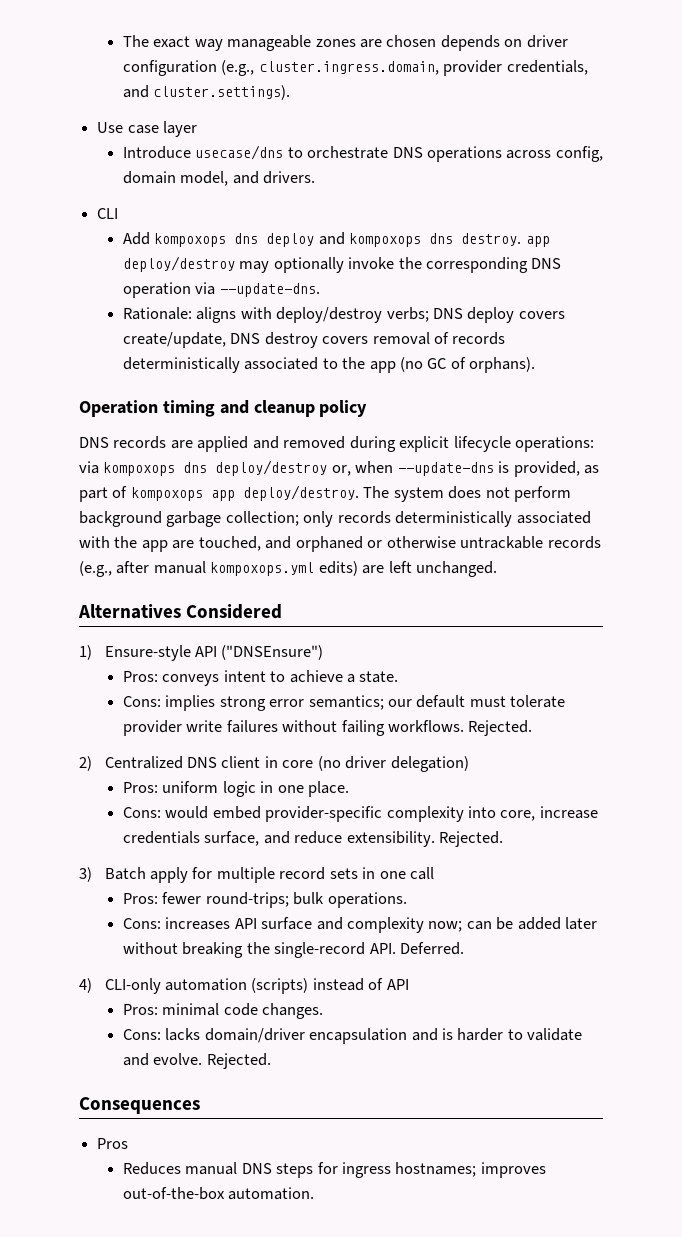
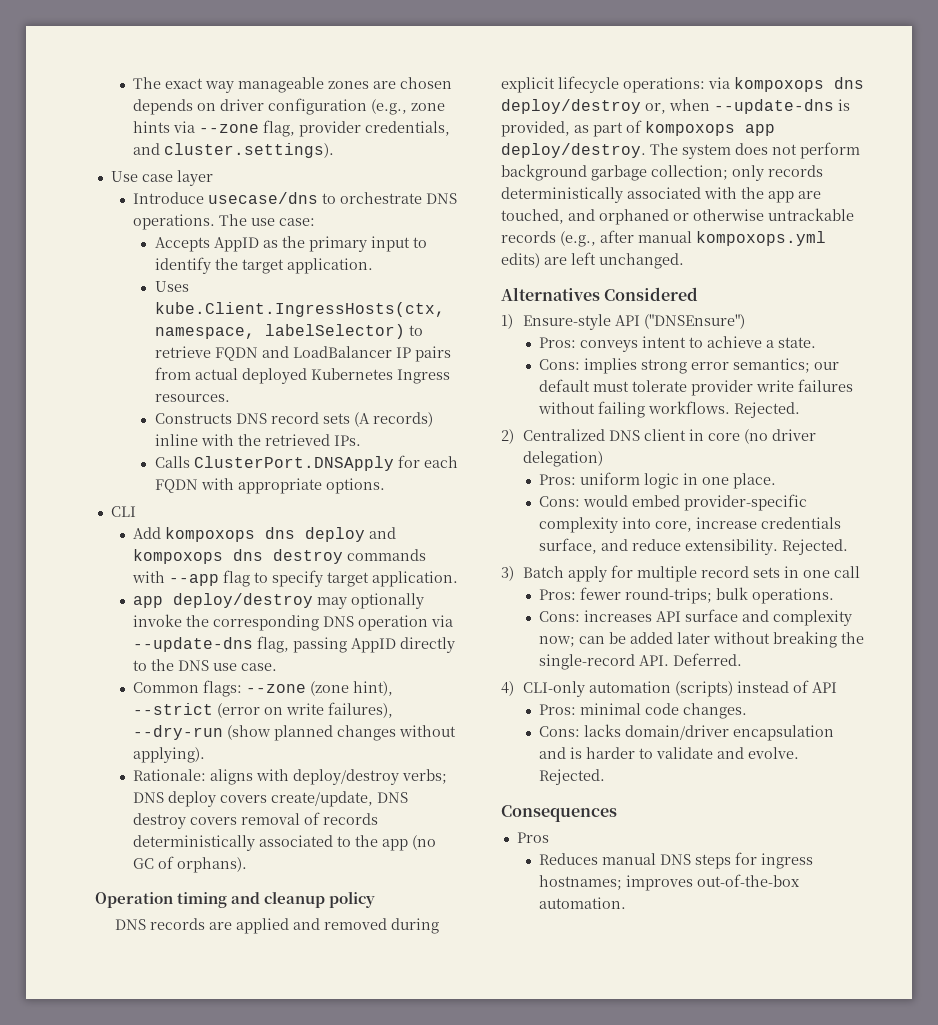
[258,61,439,75] cluster.ingress.domain, -> [410,103,445,111] [132,120,295,137] zone hints via --zone flag,
[427,146,603,162] [122,171,316,186] operations across config, domain model, and drivers. -> [132,214,315,230] [154,236,427,252] [154,257,373,274] [154,281,189,292] [154,302,445,317] [154,324,423,339] [154,346,451,362] [154,367,450,384] [154,394,230,402] [154,412,433,427] [154,434,361,446] [154,455,458,471] [154,478,385,494] operations. The use case: // Accepts AppID as the primary input to identify the target application. // Uses kube.Client.IngressHosts(ctx, namespace, labelSelector) to retrieve FQDN and LoadBalancer IP pairs from actual deployed Kubernetes Ingress resources. // Constructs DNS record sets (A records) inline with the retrieved IPs. // Calls ClusterPort.DNSApply for each FQDN with appropriate options.
[461,233,522,246] destroy. -> [272,549,426,564] [131,570,458,587] destroy commands with --app flag to specify target application. //
[219,283,320,297] --update-dns. -> [132,636,455,653] [132,659,277,671] [132,680,393,697] [132,702,393,718] [132,725,456,741] [132,747,205,763] --update-dns flag, passing AppID directly to the DNS use case. // Common flags: --zone (zone hint), --strict (error on write failures), --dry-run (show planned changes without applying).

